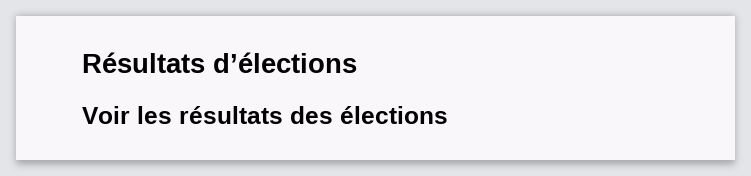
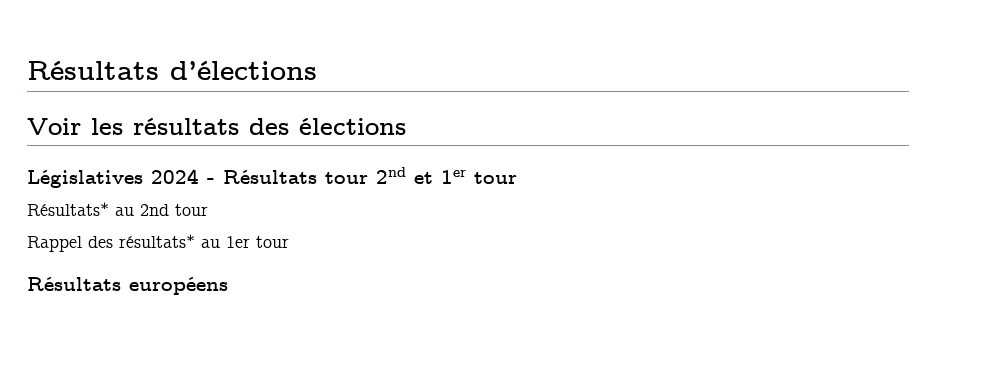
(448, 115) none -> [27,167,517,188] [27,202,208,216] [27,234,289,252] [27,277,228,295] // Législatives 2024 - Résultats tour 2nd et 1er tour // Résultats* au 2nd tour // Rappel des résultats* au 1er tour // Résultats européens

